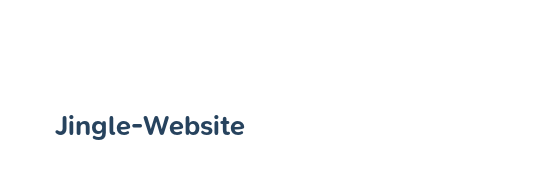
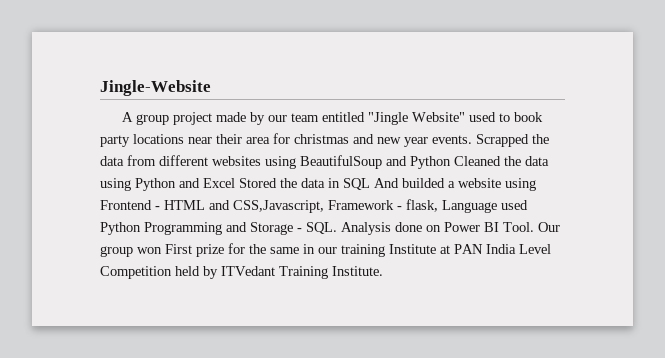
(245, 127) none -> [122,112,544,125] [100,133,549,147] [100,155,549,169] [100,178,536,191] [100,199,528,213] [100,222,560,235] [100,243,551,257] [100,266,383,279] // A group project made by our team entitled "Jingle Website" used to book party locations near their area for christmas and new year events. Scrapped the data from different websites using BeautifulSoup and Python Cleaned the data using Python and Excel Stored the data in SQL And builded a website using Frontend - HTML and CSS,Javascript, Framework - flask, Language used Python Programming and Storage - SQL. Analysis done on Power BI Tool. Our group won First prize for the same in our training Institute at PAN India Level Competition held by ITVedant Training Institute.

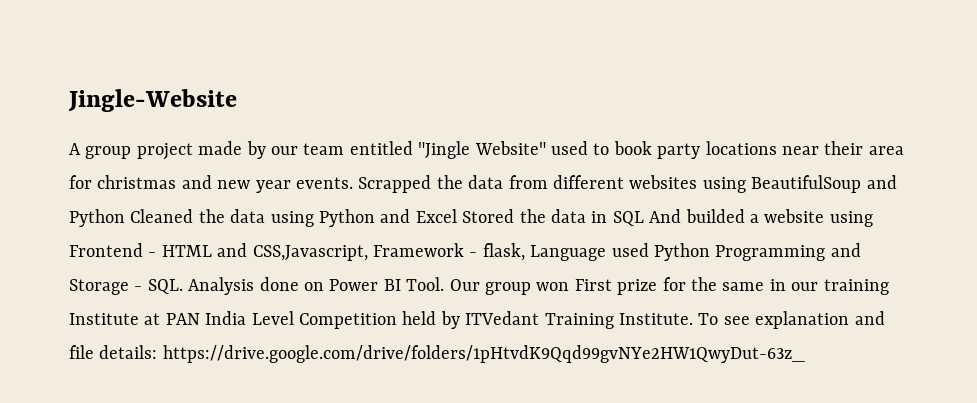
(383, 271) none -> [698,311,885,329] [69,345,805,363] To see explanation and file details: https://drive.google.com/drive/folders/1pHtvdK9Qqd99gvNYe2HW1QwyDut-63z_

